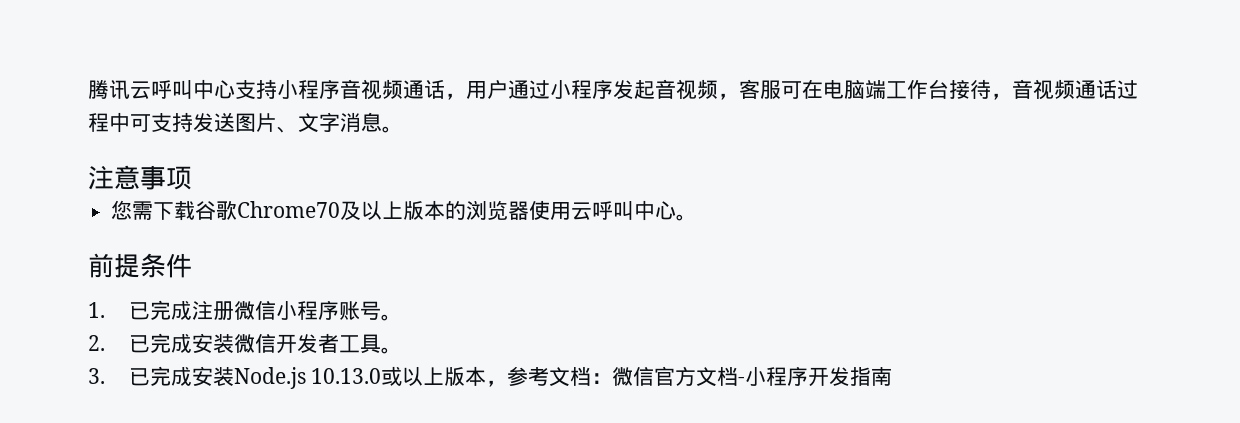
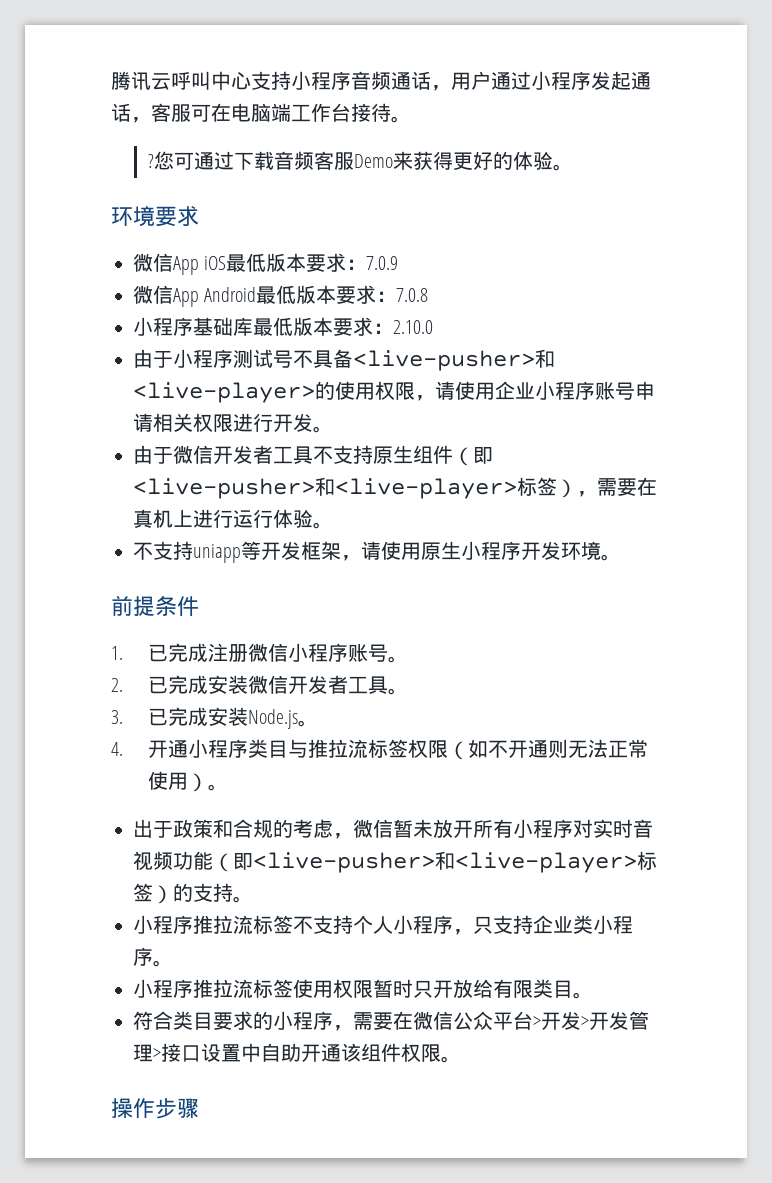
[361,79,382,100] 视 -> (371, 80) none
[655,79,718,100] 音视频 -> [631,72,651,90] [111,103,131,122] 通话
[991,79,1138,100] [88,112,403,133] [88,165,192,190] [111,200,677,221] ，音视频通话过程中可支持发送图片、文字消息。 // 注意事项 // 您需下载谷歌Chrome70及以上版本的浏览器使用云呼叫中心 -> [391,116,411,123] [147,151,573,171] [111,206,199,227] [133,253,399,275] [133,285,429,307] [133,317,433,336] [133,349,555,371] [133,381,655,403] [133,413,333,433] [133,445,493,466] [133,477,657,499] [133,509,333,529] [133,541,601,563] 。 // ?您可通过下载音频客服Demo来获得更好的体验。 // 环境要求 // 微信App iOS最低版本要求：7.0.9 // 微信App Android最低版本要求：7.0.8 // 小程序基础库最低版本要求：2.10.0 // 由于小程序测试号不具备<live-pusher>和<live-player>的使用权限，请使用企业小程序账号申请相关权限进行开发。 // 由于微信开发者工具不支持原生组件（即<live-pusher>和<live-player>标签），需要在真机上进行运行体验。 // 不支持uniapp等开发框架，请使用原生小程序开发环境
[311,366,893,387] 10.13.0或以上版本，参考文档：微信官方文档-小程序开发指南 -> [297,720,318,727] [111,739,648,760] [147,771,228,792] [133,819,653,839] [133,851,657,873] [133,883,253,904] [133,915,633,935] [133,947,173,967] [133,979,593,999] [133,1011,649,1031] [133,1043,461,1063] [111,1098,199,1119] 。 // 4.开通小程序类目与推拉流标签权限（如不开通则无法正常使用）。 // 出于政策和合规的考虑，微信暂未放开所有小程序对实时音视频功能（即<live-pusher>和<live-player>标签）的支持。 // 小程序推拉流标签不支持个人小程序，只支持企业类小程序。 // 小程序推拉流标签使用权限暂时只开放给有限类目。 // 符合类目要求的小程序，需要在微信公众平台>开发>开发管理>接口设置中自助开通该组件权限。 // 操作步骤

